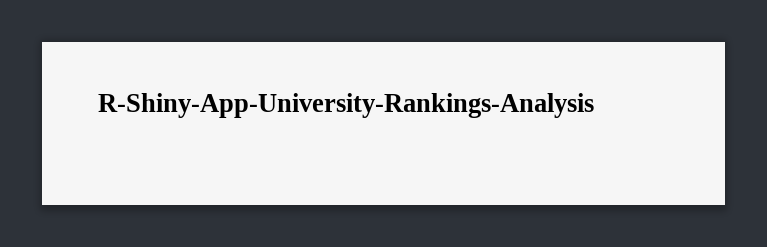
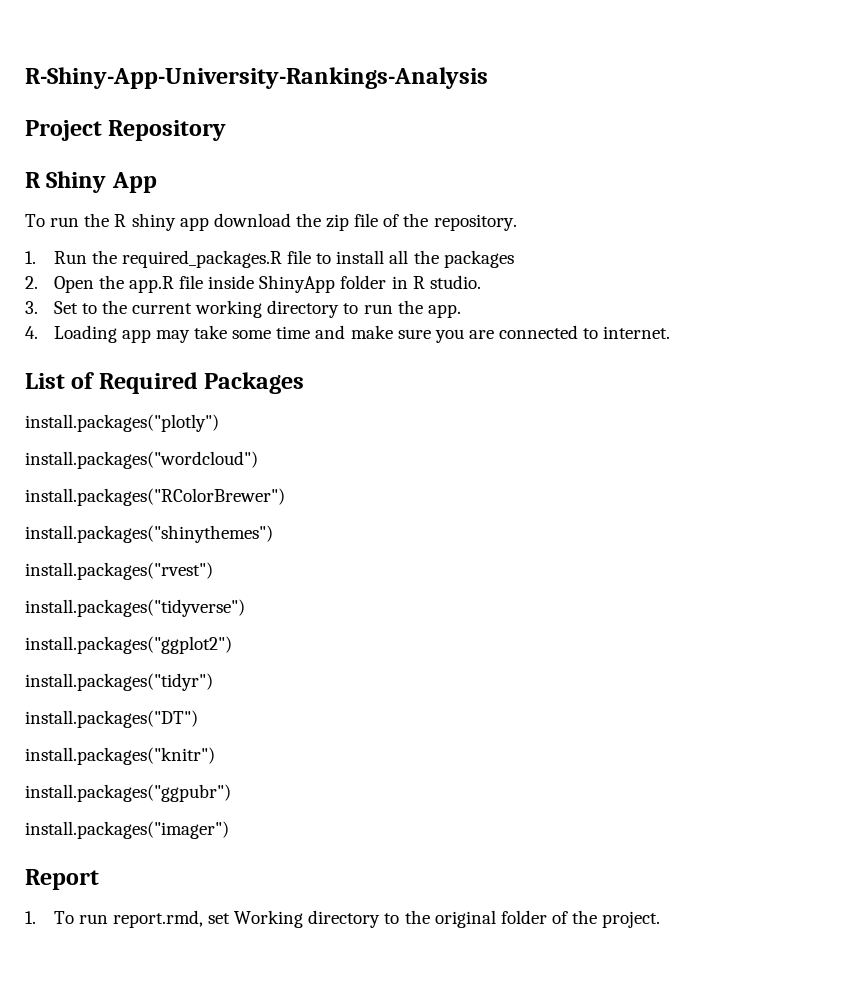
(594, 105) none -> [25,120,227,141] [25,171,157,193] [25,213,517,231] [25,250,514,268] [25,275,481,293] [25,300,461,318] [25,325,671,343] [25,372,305,394] [25,414,219,432] [25,451,258,469] [25,488,285,506] [25,525,273,543] [25,562,213,580] [25,599,245,617] [25,636,232,654] [25,673,213,691] [25,710,198,728] [25,747,215,765] [25,784,231,802] [25,821,229,839] [25,869,99,890] [25,910,661,928] // Project Repository // R Shiny App // To run the R shiny app download the zip file of the repository. // 1. Run the required_packages.R file to install all the packages // 2. Open the app.R file inside ShinyApp folder in R studio. // 3. Set to the current working directory to run the app. // 4. Loading app may take some time and make sure you are connected to internet. // List of Required Packages // install.packages("plotly") // install.packages("wordcloud") // install.packages("RColorBrewer") // install.packages("shinythemes") // install.packages("rvest") // install.packages("tidyverse") // install.packages("ggplot2") // install.packages("tidyr") // install.packages("DT") // install.packages("knitr") // install.packages("ggpubr") // install.packages("imager") // Report // 1. To run report.rmd, set Working directory to the original folder of the project.

